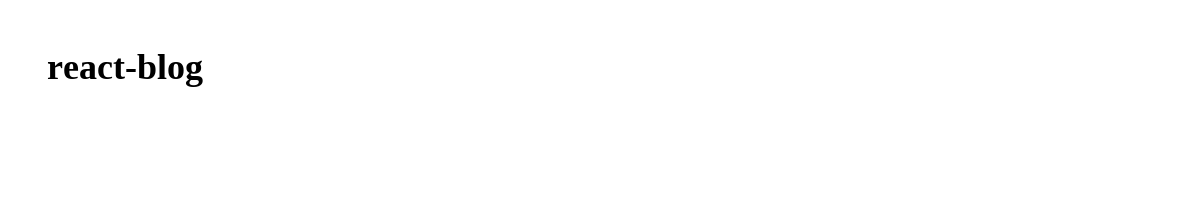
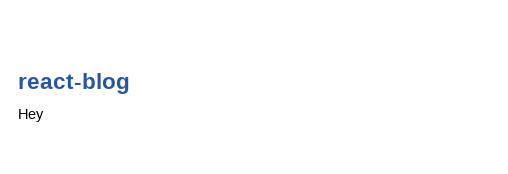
(203, 70) none -> [18,109,44,122] // Hey

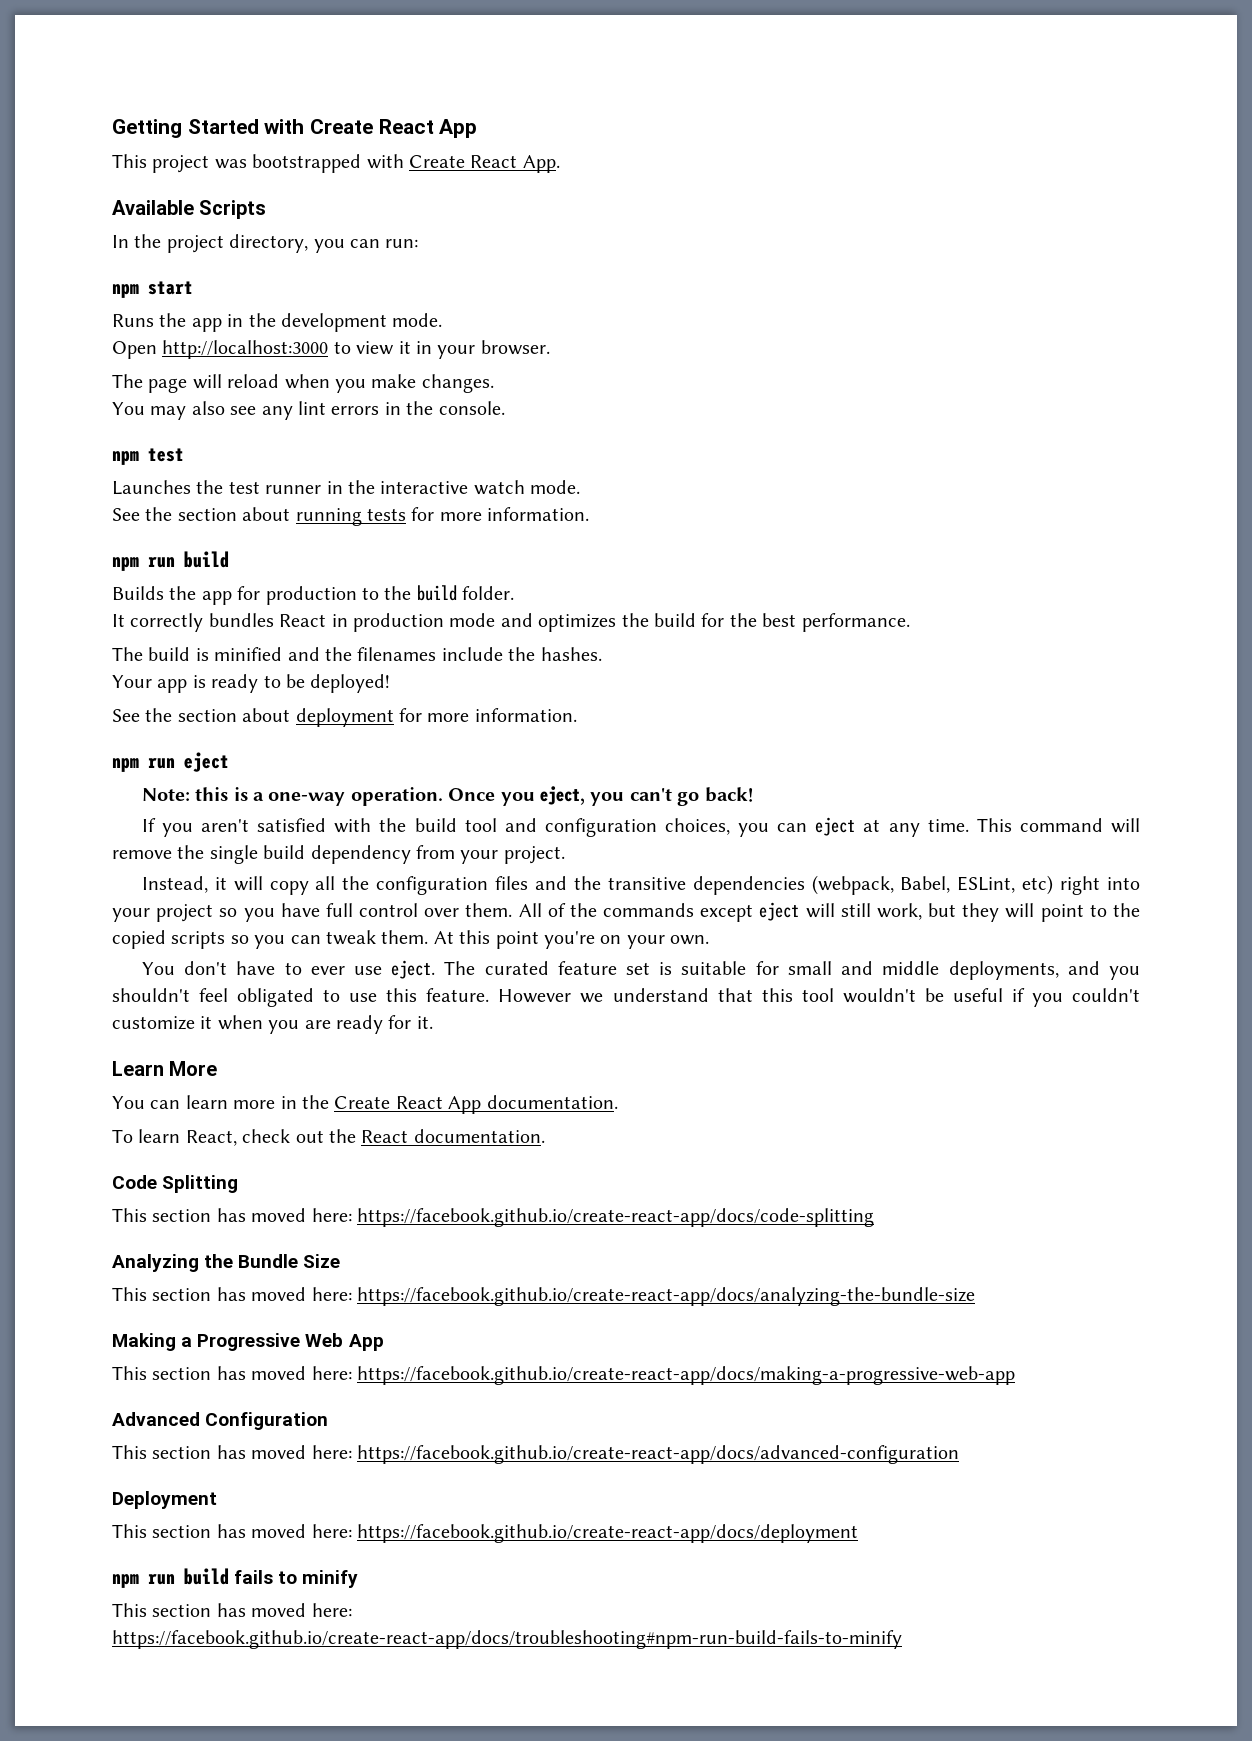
[18,73,130,94] [18,109,44,122] react-blog // Hey -> [112,119,478,138] [112,154,560,173] [112,200,267,219] [112,234,419,253] [112,281,193,298] [112,313,443,332] [112,340,550,359] [112,374,494,393] [112,401,505,420] [112,448,184,465] [112,480,581,495] [112,507,590,526] [112,551,229,571] [112,585,515,605] [112,613,910,632] [112,647,602,661] [112,674,391,693] [112,708,577,727] [112,752,229,772] [141,786,753,806] [141,817,1140,837] [112,845,565,864] [141,875,1141,895] [112,902,1140,922] [112,930,710,949] [141,960,1140,980] [112,988,1140,1007] [112,1015,433,1034] [112,1061,218,1076] [112,1095,618,1114] [112,1129,545,1146] [112,1175,239,1193] [112,1208,874,1227] [112,1254,341,1272] [112,1287,975,1306] [112,1333,384,1351] [112,1366,1015,1385] [112,1412,329,1430] [112,1445,959,1464] [112,1491,217,1509] [112,1524,858,1543] [112,1568,359,1588] [112,1603,352,1617] [112,1630,902,1649] Getting Started with Create React App // This project was bootstrapped with Create React App. // Available Scripts // In the project directory, you can run: // npm start // Runs the app in the development mode. // Open http://localhost:3000 to view it in your browser. // The page will reload when you make changes. // You may also see any lint errors in the console. // npm test // Launches the test runner in the interactive watch mode. // See the section about running tests for more information. // npm run build // Builds the app for production to the build folder. // It correctly bundles React in production mode and optimizes the build for the best performance. // The build is minified and the filenames include the hashes. // Your app is ready to be deployed! // See the section about deployment for more information. // npm run eject // Note: this is a one-way operation. Once you eject, you can't go back! // If you aren't satisfied with the build tool and configuration choices, you can eject at any time. This command will remove the single build dependency from your project. // Instead, it will copy all the configuration files and the transitive dependencies (webpack, Babel, ESLint, etc) right into your project so you have full control over them. All of the commands except eject will still work, but they will point to the copied scripts so you can tweak them. At this point you're on your own. // You don't have to ever use eject. The curated feature set is suitable for small and middle deployments, and you shouldn't feel obligated to use this feature. However we understand that this tool wouldn't be useful if you couldn't customize it when you are ready for it. // Learn More // You can learn more in the Create React App documentation. // To learn React, check out the React documentation. // Code Splitting // This section has moved here: https://facebook.github.io/create-react-app/docs/code-splitting // Analyzing the Bundle Size // This section has moved here: https://facebook.github.io/create-react-app/docs/analyzing-the-bundle-size // Making a Progressive Web App // This section has moved here: https://facebook.github.io/create-react-app/docs/making-a-progressive-web-app // Advanced Configuration // This section has moved here: https://facebook.github.io/create-react-app/docs/advanced-configuration // Deployment // This section has moved here: https://facebook.github.io/create-react-app/docs/deployment // npm run build fails to minify // This section has moved here: https://facebook.github.io/create-react-app/docs/troubleshooting#npm-run-build-fails-to-minify

